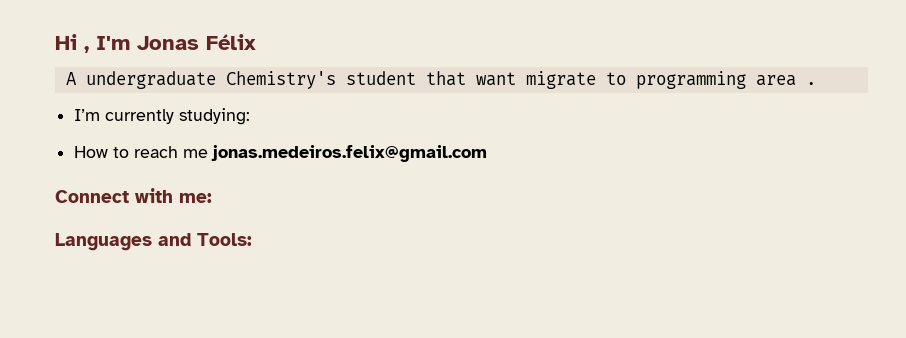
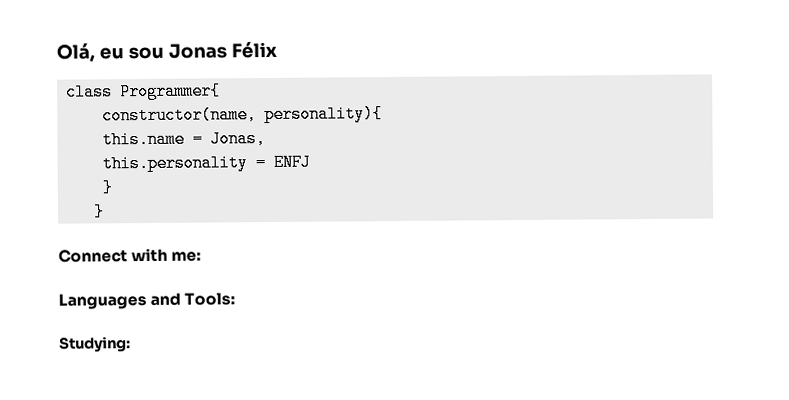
[55,34,130,53] Hi , I'm -> [56,42,164,63] Olá, eu sou
[65,71,816,89] [74,108,251,125] [74,145,488,162] A undergraduate Chemistry's student that want migrate to programming area . // I’m currently studying: // How to reach me jonas.medeiros.felix@gmail.com -> [65,82,221,101] [101,105,383,125] [101,130,266,149] [101,153,311,173] [101,179,113,197] [93,203,105,221] class Programmer{ // constructor(name, personality){ // this.name = Jonas, // this.personality = ENFJ // } // }
(252, 239) none -> [59,336,131,353] // Studying:

